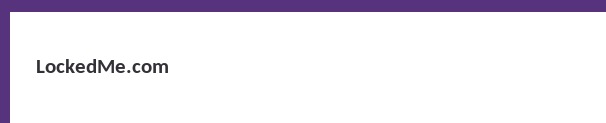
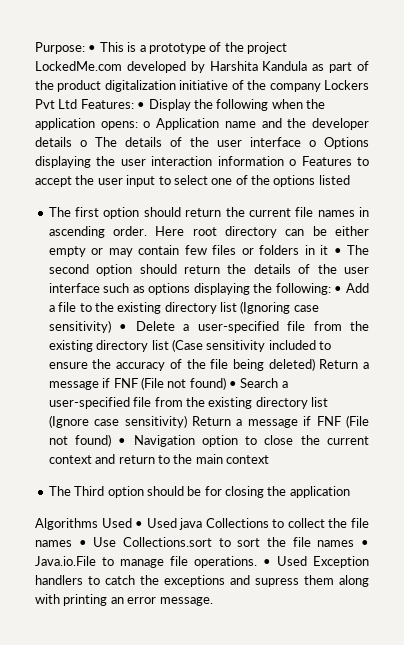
[36,59,169,73] LockedMe.com -> [35,42,287,54] [35,61,369,73] [35,80,369,92] [35,99,325,111] [35,118,369,130] [35,137,369,149] [35,156,369,168] [35,175,350,187] [48,207,369,219] [48,226,369,238] [48,245,369,257] [48,264,369,276] [48,283,369,295] [48,301,319,314] [48,320,370,333] [48,339,331,352] [48,358,370,371] [48,377,288,390] [48,397,328,409] [48,415,369,428] [48,434,369,447] [48,454,269,464] [48,486,350,498] [35,518,369,530] [35,537,369,547] [35,556,369,568] [35,575,369,587] [35,594,213,606] Purpose: • This is a prototype of the project LockedMe.com developed by Harshita Kandula as part of the product digitalization initiative of the company Lockers Pvt Ltd Features: • Display the following when the application opens: o Application name and the developer details o The details of the user interface o Options displaying the user interaction information o Features to accept the user input to select one of the options listed // The first option should return the current file names in ascending order. Here root directory can be either empty or may contain few files or folders in it • The second option should return the details of the user interface such as options displaying the following: • Add a file to the existing directory list (Ignoring case sensitivity) • Delete a user-specified file from the existing directory list (Case sensitivity included to ensure the accuracy of the file being deleted) Return a message if FNF (File not found) • Search a user-specified file from the existing directory list (Ignore case sensitivity) Return a message if FNF (File not found) • Navigation option to close the current context and return to the main context // The Third option should be for closing the application // Algorithms Used • Used java Collections to collect the file names • Use Collections.sort to sort the file names • Java.io.File to manage file operations. • Used Exception handlers to catch the exceptions and supress them along with printing an error message.

